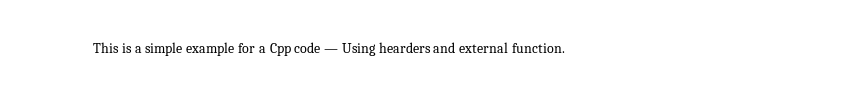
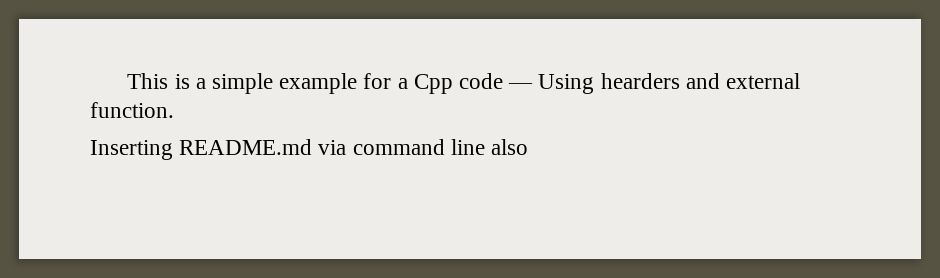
(565, 48) none -> [90,139,529,160] // Inserting README.md via command line also

